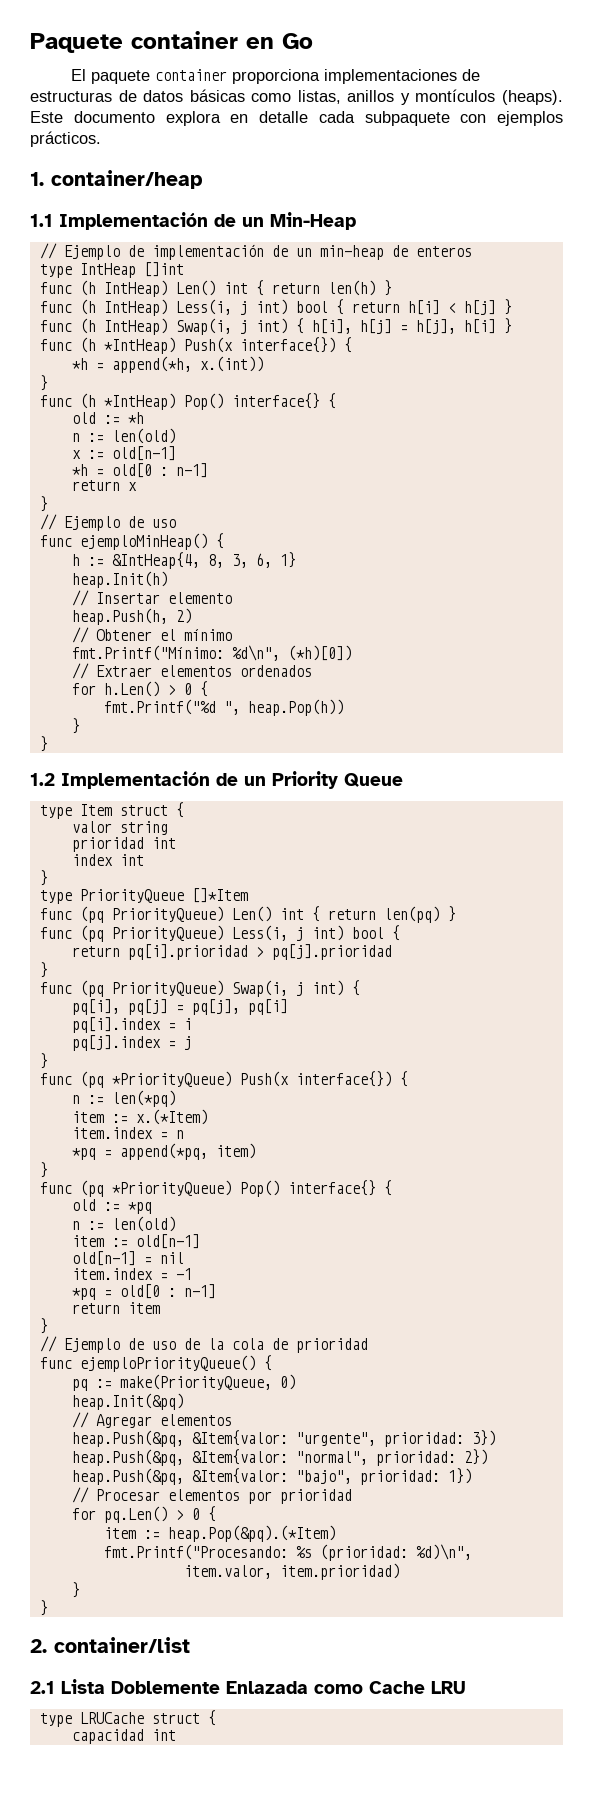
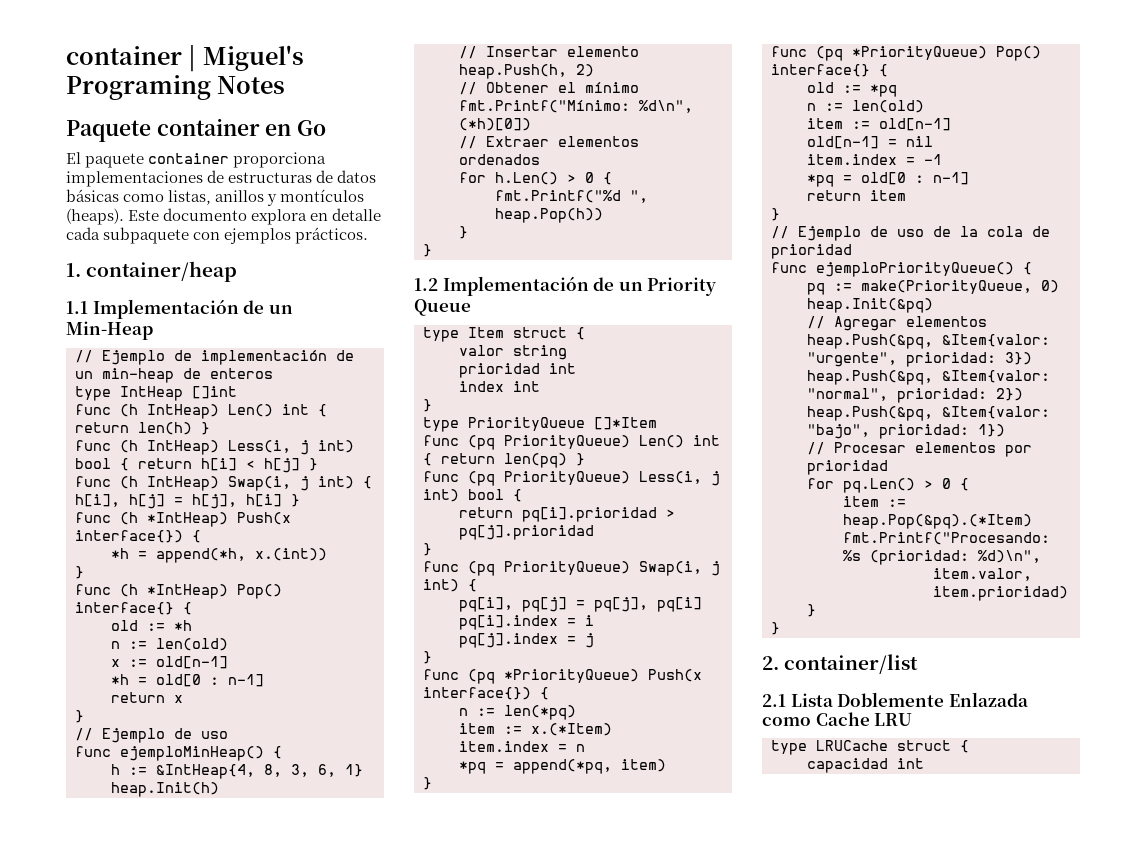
(30, 43) none -> [66,45,304,72] [66,75,286,100] container | Miguel's Programing Notes //

